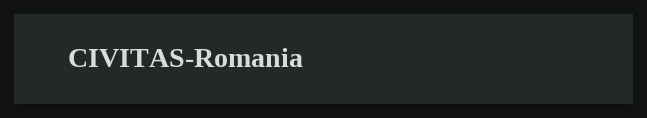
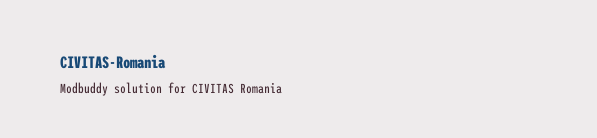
(303, 57) none -> [60,82,282,96] // Modbuddy solution for CIVITAS Romania

